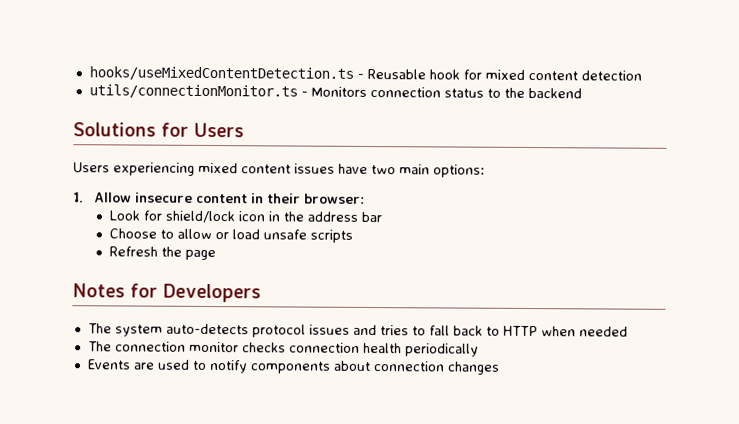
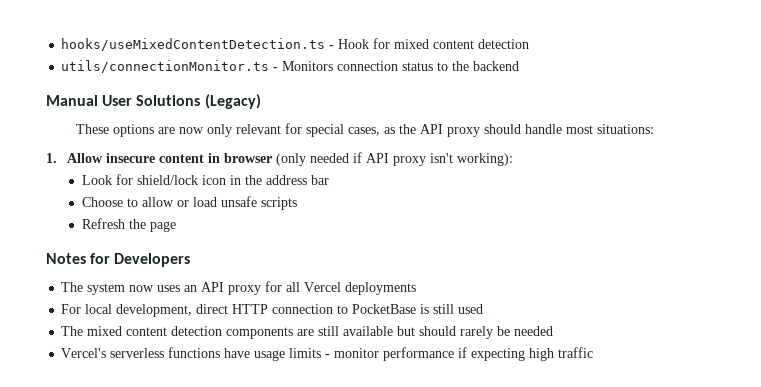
[366,68,460,80] Reusable hook -> [338,39,370,49] Hook
[73,122,244,138] [73,162,485,178] Solutions for Users // Users experiencing mixed content issues have two main options: -> [46,94,261,109] [76,123,655,137] Manual User Solutions (Legacy) // These options are now only relevant for special cases, as the API proxy should handle most situations:
[267,193,366,204] their browser: -> [223,152,513,166] browser (only needed if API proxy isn't working):
[165,323,628,338] [87,341,479,357] [87,359,500,375] auto-detects protocol issues and tries to fall back to HTTP when needed // The connection monitor checks connection health periodically // Events are used to notify components about connection changes -> [129,281,417,295] [61,304,484,317] [61,326,554,339] [61,347,594,361] now uses an API proxy for all Vercel deployments // For local development, direct HTTP connection to PocketBase is still used // The mixed content detection components are still available but should rarely be needed // Vercel's serverless functions have usage limits - monitor performance if expecting high traffic

